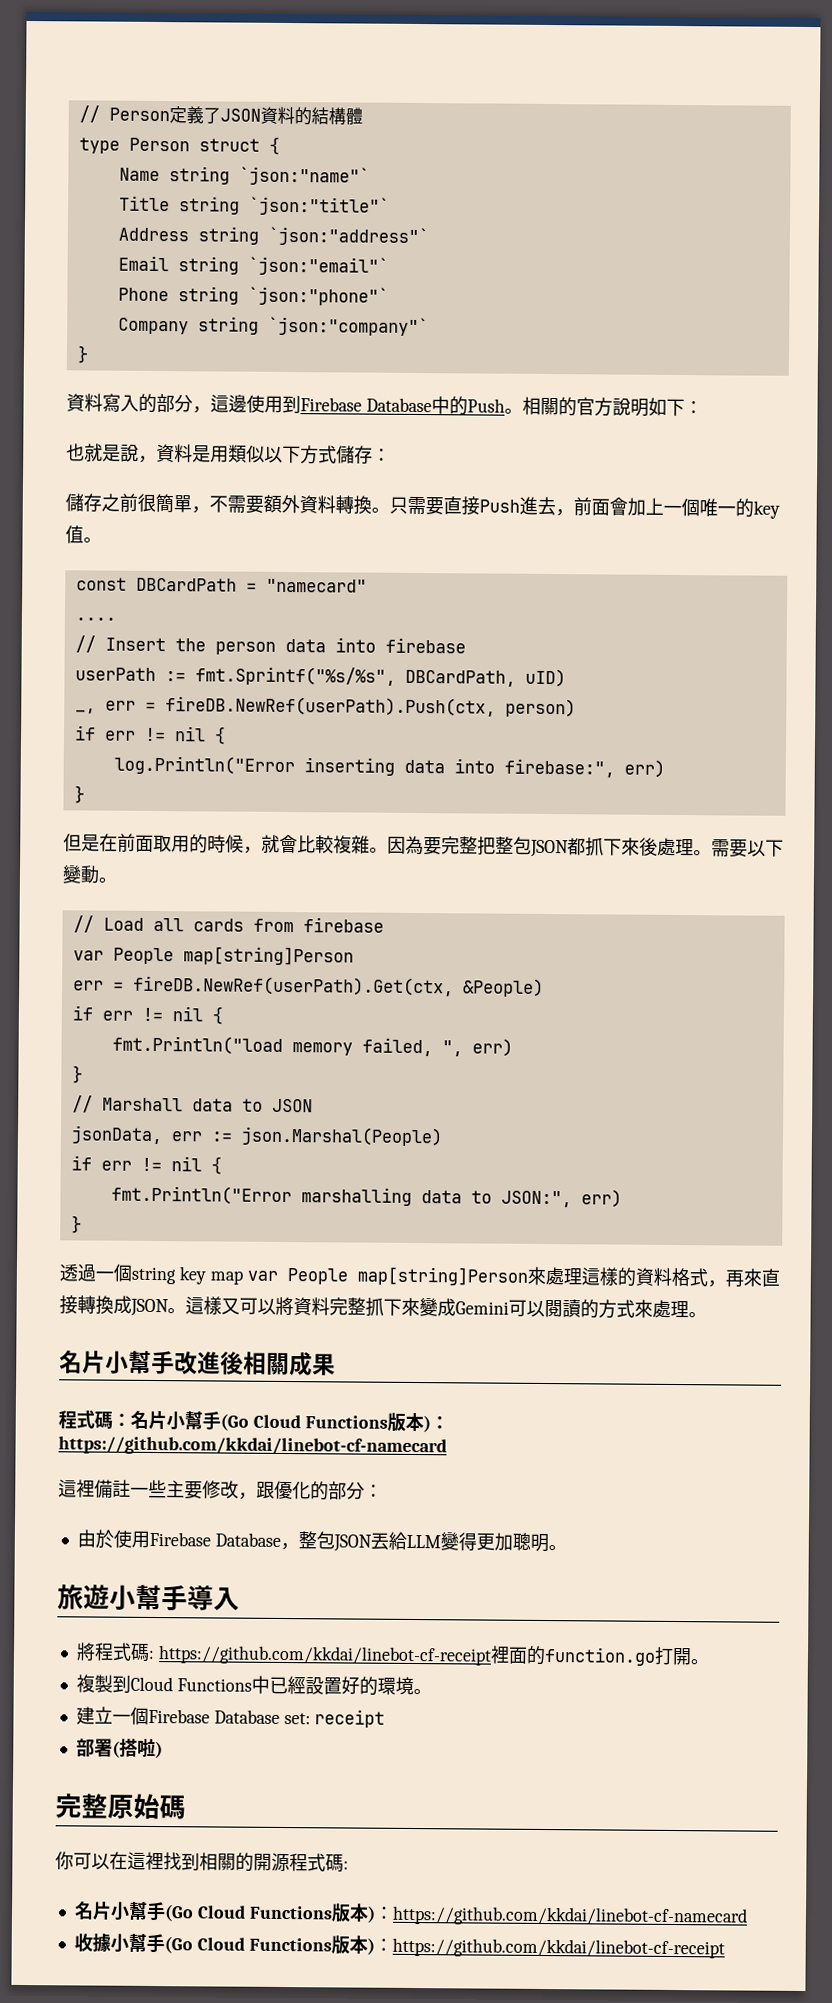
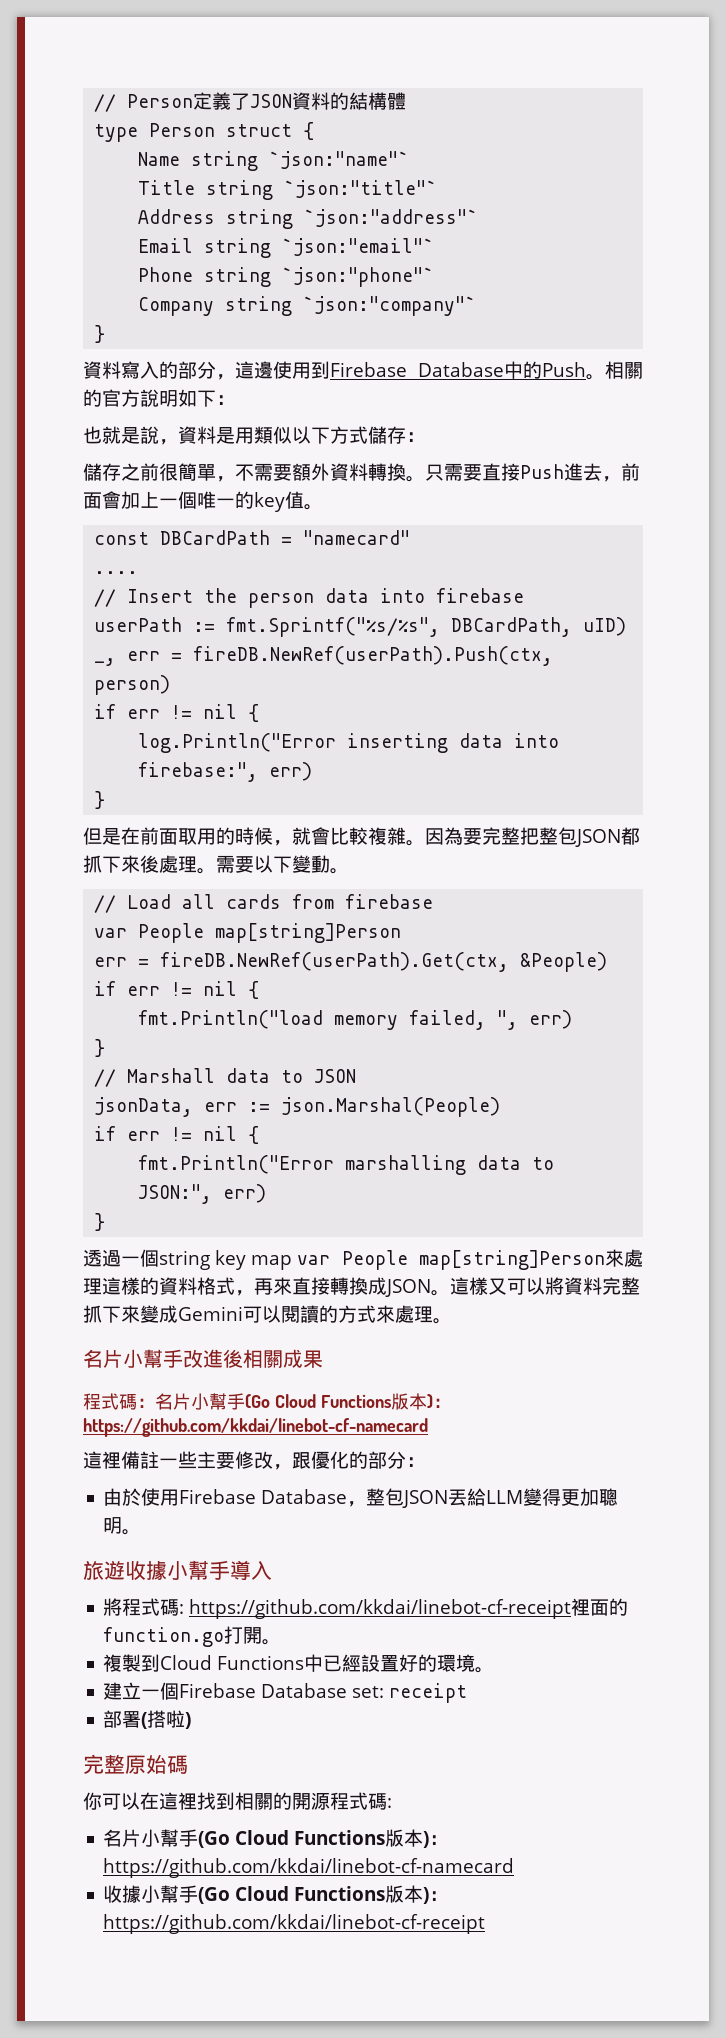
(110, 1597) none -> [125,1561,167,1580] 收據

